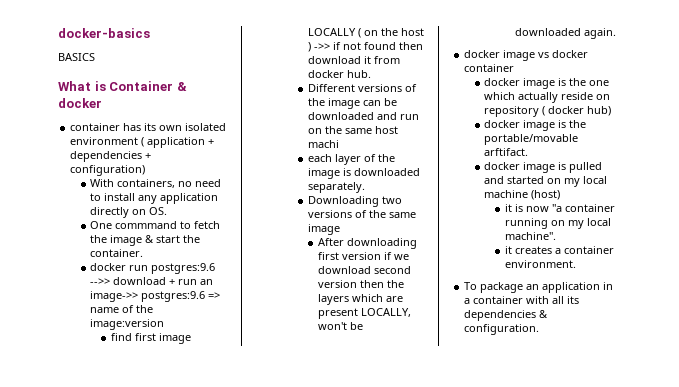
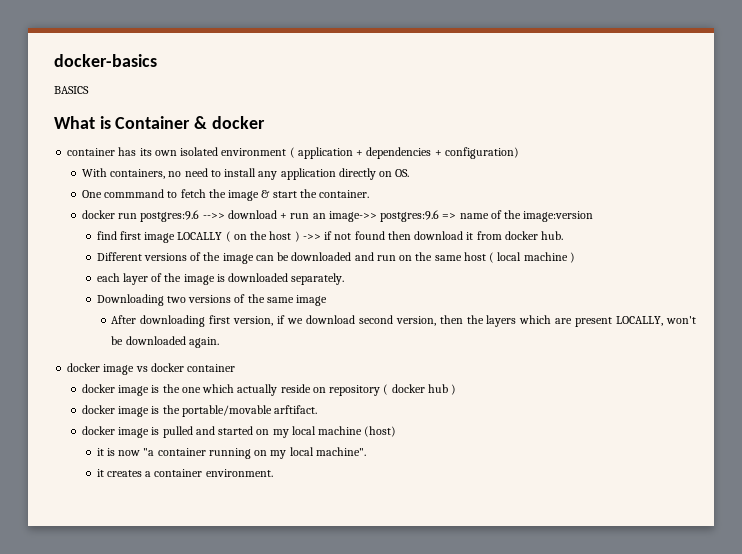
[307,140,339,148] machi -> [489,252,575,263] ( local machine )
[341,252,381,260] version -> [233,316,274,326] version,
[317,280,357,288] version -> [395,316,436,326] version,
[587,106,612,116] hub) -> [427,384,457,395] hub )
[464,282,614,293] [464,296,580,304] [464,310,549,321] [464,324,540,335] // To package an application in a container with all its dependencies & configuration. -> (273, 473) none

